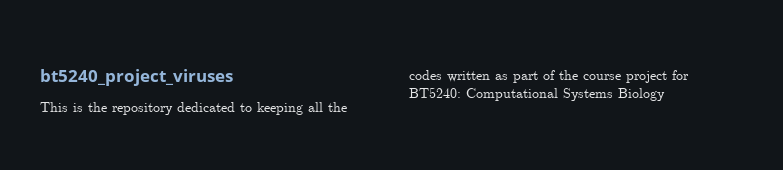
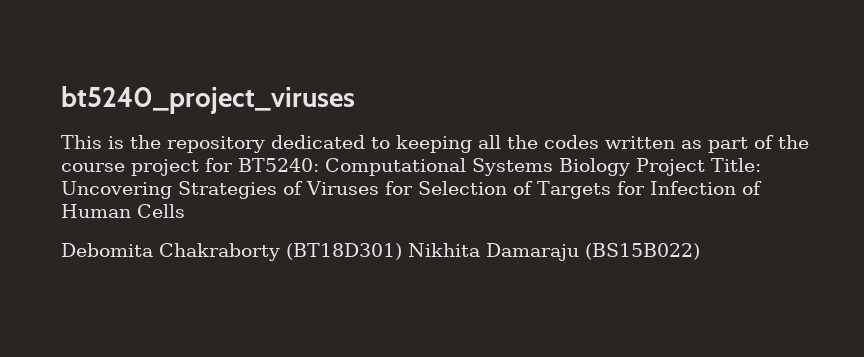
(665, 94) none -> [636,158,761,176] [61,181,762,199] [61,204,185,218] [61,243,700,261] Project Title: Uncovering Strategies of Viruses for Selection of Targets for Infection of Human Cells // Debomita Chakraborty (BT18D301) Nikhita Damaraju (BS15B022)

